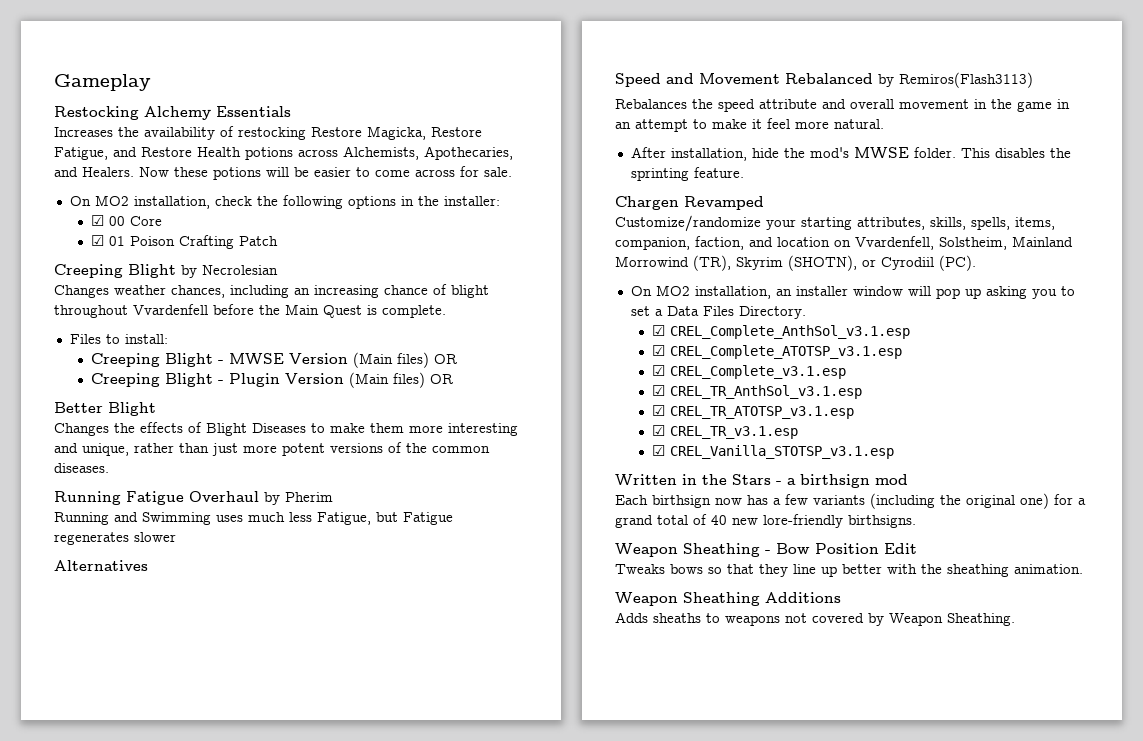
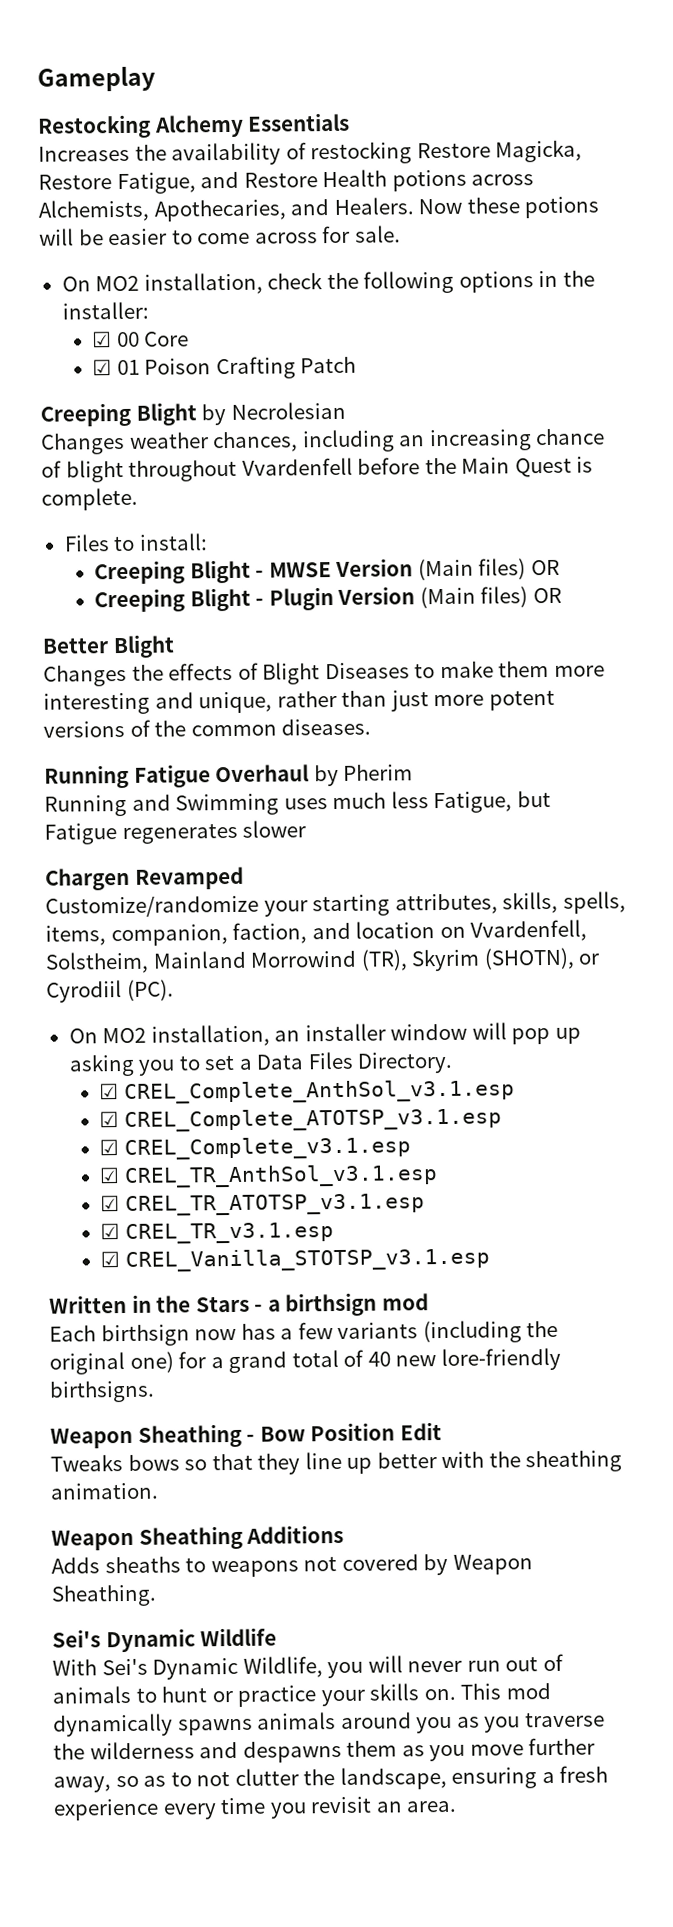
[54,560,148,571] [615,72,1033,88] [615,99,1070,112] [615,118,884,132] [630,147,1071,161] [630,167,744,181] // Alternatives // Speed and Movement Rebalanced by Remiros(Flash3113) // Rebalances the speed attribute and overall movement in the game in an attempt to make it feel more natural. // After installation, hide the mod's MWSE folder. This disables the sprinting feature. -> (307, 829) none
(1015, 619) none -> [52,1627,278,1653] [52,1653,564,1680] [52,1683,551,1707] [53,1711,605,1737] [53,1737,596,1763] [53,1765,609,1793] [53,1796,458,1821] // Sei's Dynamic Wildlife // With Sei's Dynamic Wildlife, you will never run out of animals to hunt or practice your skills on. This mod dynamically spawns animals around you as you traverse the wilderness and despawns them as you move further away, so as to not clutter the landscape, ensuring a fresh experience every time you revisit an area.

